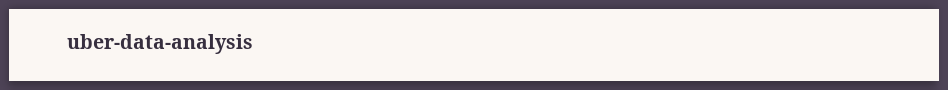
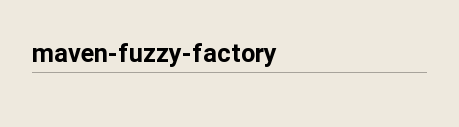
[67,34,253,54] uber-data-analysis -> [32,43,277,67] maven-fuzzy-factory

